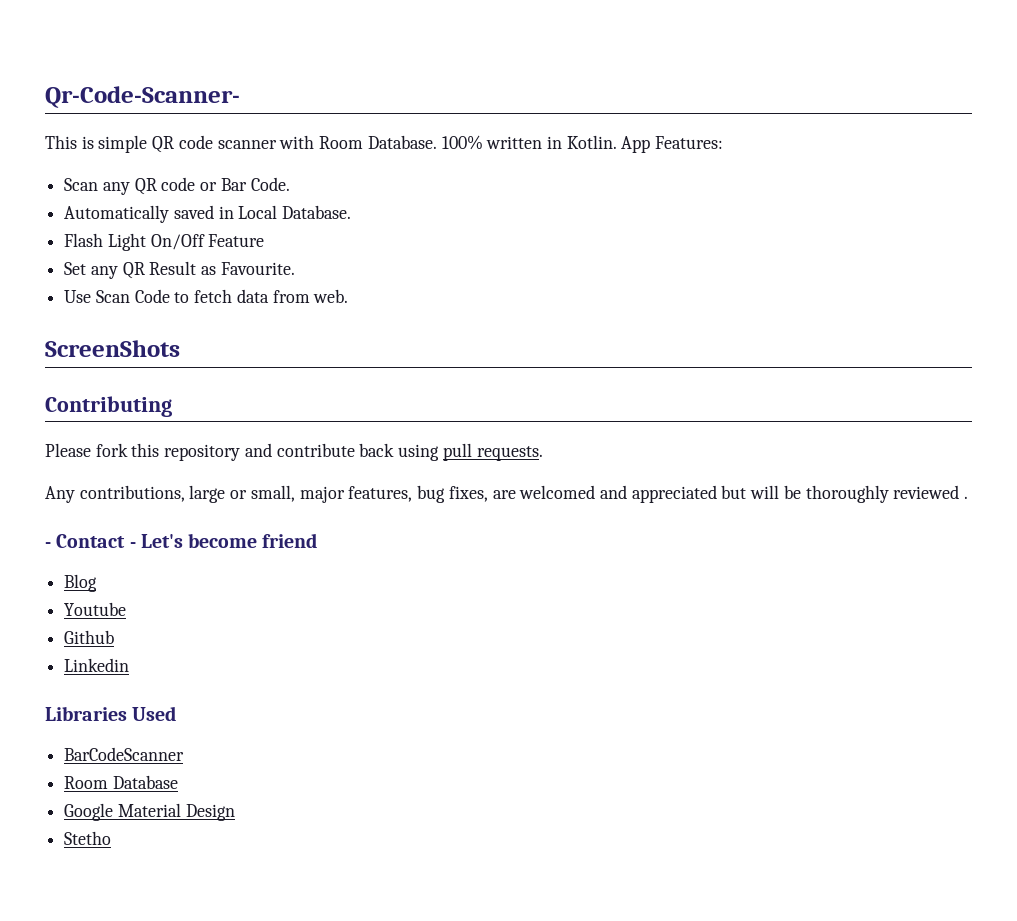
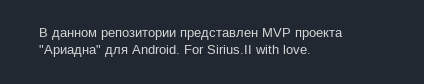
[45,86,240,108] [45,135,724,153] [64,177,290,195] [64,205,352,223] [64,233,265,251] [64,261,295,279] [64,289,349,303] [45,340,180,357] [45,396,172,417] [45,443,543,461] [45,485,969,503] [45,533,318,548] [64,574,98,592] [64,602,127,616] [64,630,115,644] [64,658,130,672] [45,706,177,721] [64,747,185,761] [64,775,178,789] [64,803,235,821] [64,831,112,845] Qr-Code-Scanner- // This is simple QR code scanner with Room Database. 100% written in Kotlin. App Features: // Scan any QR code or Bar Code. // Automatically saved in Local Database. // Flash Light On/Off Feature // Set any QR Result as Favourite. // Use Scan Code to fetch data from web. // ScreenShots // Contributing // Please fork this repository and contribute back using pull requests. // Any contributions, large or small, major features, bug fixes, are welcomed and appreciated but will be thoroughly reviewed . // - Contact - Let's become friend // Blog // Youtube // Github // Linkedin // Libraries Used // BarCodeScanner // Room Database // Google Material Design // Stetho -> [39,28,343,40] [39,45,311,57] В данном репозитории представлен MVP проекта "Ариадна" для Android. For Sirius.II with love.

